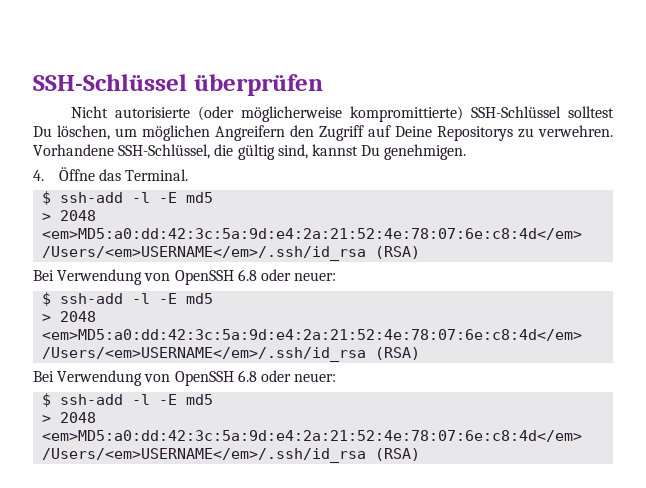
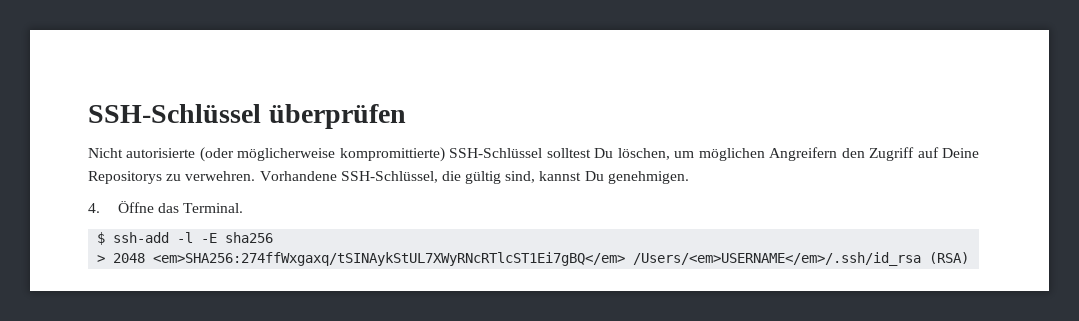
[186,192,214,203] [42,210,97,221] [42,228,583,240] [42,246,421,261] [33,269,337,285] [42,292,214,306] [42,311,97,322] [42,329,583,341] [42,347,421,362] [33,370,337,386] [42,393,214,407] [42,412,97,423] [42,430,583,442] [42,448,421,463] md5 // > 2048 <em>MD5:a0:dd:42:3c:5a:9d:e4:2a:21:52:4e:78:07:6e:c8:4d</em> /Users/<em>USERNAME</em>/.ssh/id_rsa (RSA) // Bei Verwendung von OpenSSH 6.8 oder neuer: // $ ssh-add -l -E md5 // > 2048 <em>MD5:a0:dd:42:3c:5a:9d:e4:2a:21:52:4e:78:07:6e:c8:4d</em> /Users/<em>USERNAME</em>/.ssh/id_rsa (RSA) // Bei Verwendung von OpenSSH 6.8 oder neuer: // $ ssh-add -l -E md5 // > 2048 <em>MD5:a0:dd:42:3c:5a:9d:e4:2a:21:52:4e:78:07:6e:c8:4d</em> /Users/<em>USERNAME</em>/.ssh/id_rsa (RSA) -> [225,232,274,243] [97,252,970,266] sha256 // > 2048 <em>SHA256:274ffWxgaxq/tSINAykStUL7XWyRNcRTlcST1Ei7gBQ</em> /Users/<em>USERNAME</em>/.ssh/id_rsa (RSA)

